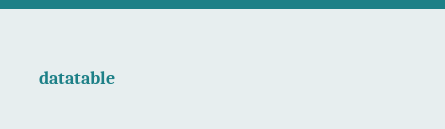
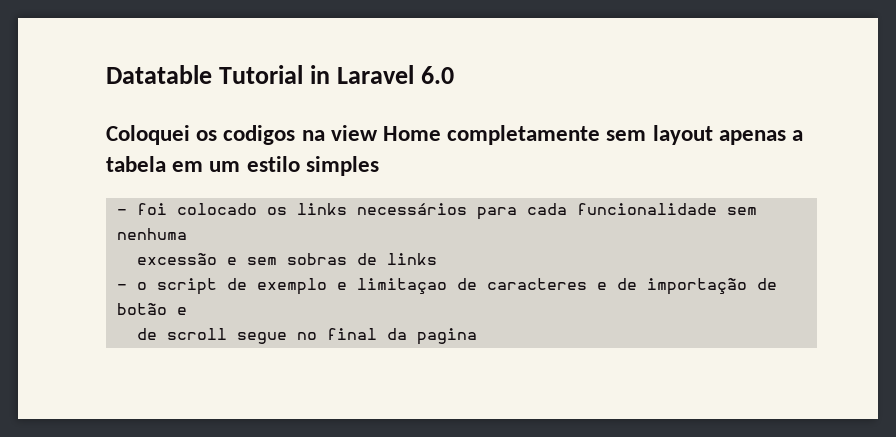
[39,71,115,84] datatable -> [106,65,455,84] [106,125,804,145] [106,156,379,176] [117,203,758,220] [117,228,188,240] [137,253,438,265] [117,278,778,295] [117,303,188,315] [137,328,478,345] Datatable Tutorial in Laravel 6.0 // Coloquei os codigos na view Home completamente sem layout apenas a tabela em um estilo simples // - foi colocado os links necessários para cada funcionalidade sem nenhuma // excessão e sem sobras de links // - o script de exemplo e limitaçao de caracteres e de importação de botão e // de scroll segue no final da pagina

